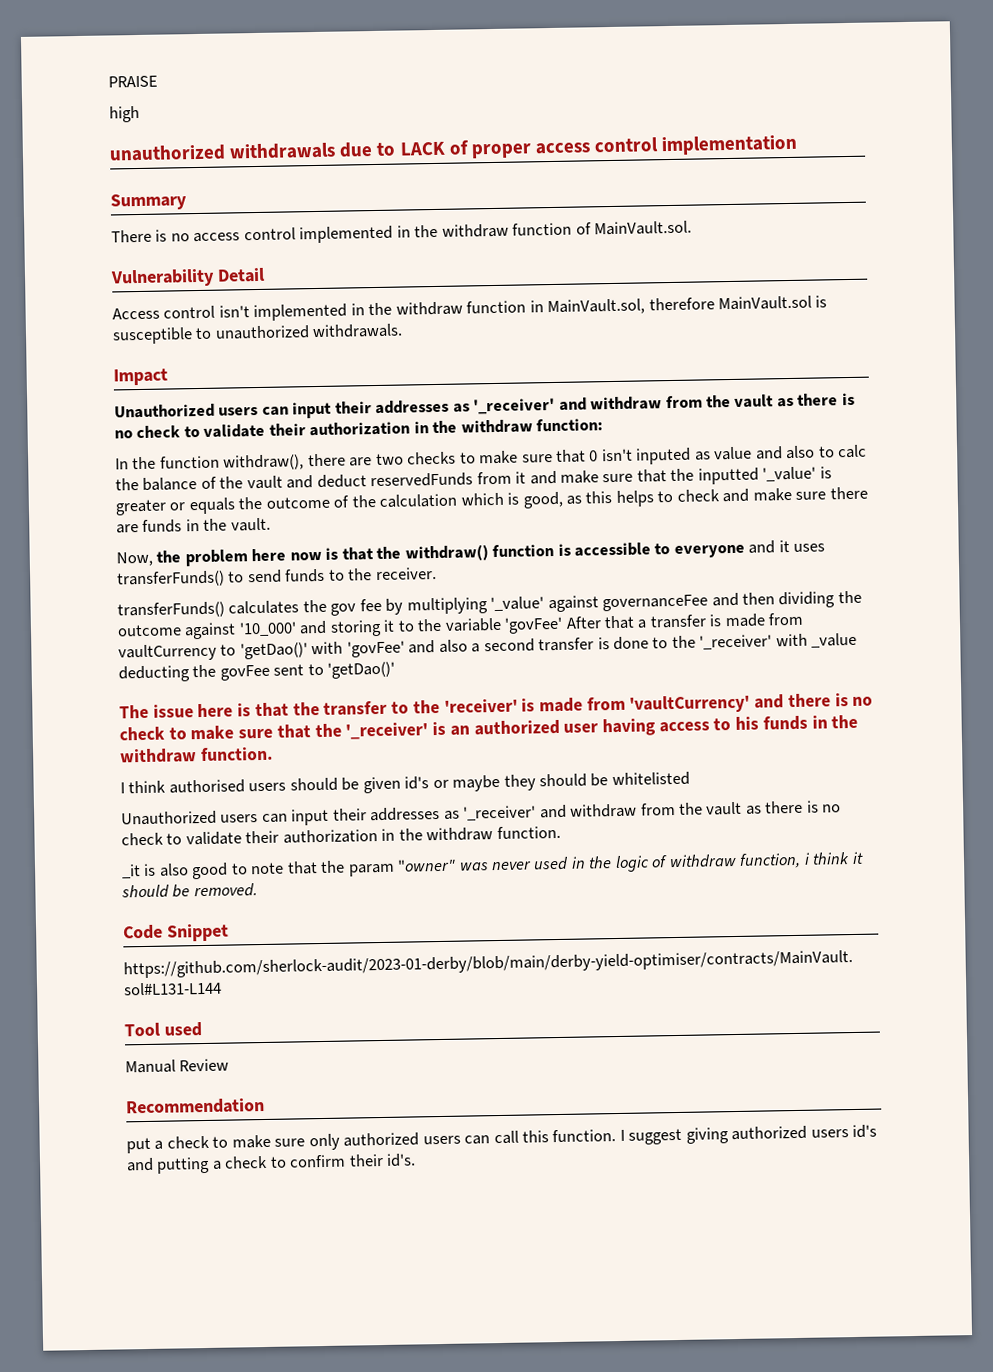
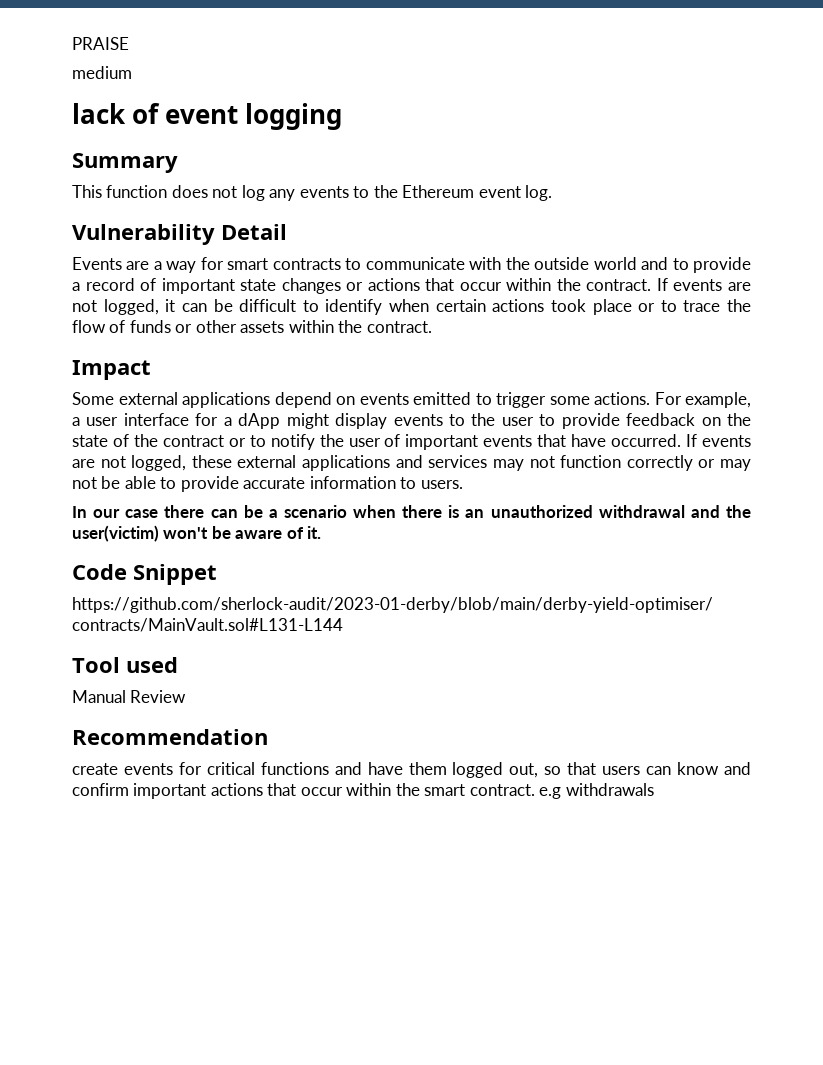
[109,105,140,123] [109,134,799,162] [110,193,187,211] [111,220,693,244] [110,267,265,288] [112,295,828,322] [112,323,404,345] [113,368,168,386] [114,392,855,419] [114,418,604,439] [115,444,868,471] [115,466,832,491] [115,486,868,516] [116,517,271,534] [116,540,826,567] [117,567,437,588] [117,590,862,619] [117,612,805,640] [118,632,858,662] [118,661,396,683] [119,693,874,719] [119,714,859,741] [120,746,273,764] [120,771,690,794] [121,800,842,826] [121,825,561,846] [121,851,864,880] [121,883,258,899] high // unauthorized withdrawals due to LACK of proper access control implementation // Summary // There is no access control implemented in the withdraw function of MainVault.sol. // Vulnerability Detail // Access control isn't implemented in the withdraw function in MainVault.sol, therefore MainVault.sol is susceptible to unauthorized withdrawals. // Impact // Unauthorized users can input their addresses as '_receiver' and withdraw from the vault as there is no check to validate their authorization in the withdraw function: // In the function withdraw(), there are two checks to make sure that 0 isn't inputed as value and also to calc the balance of the vault and deduct reservedFunds from it and make sure that the inputted '_value' is greater or equals the outcome of the calculation which is good, as this helps to check and make sure there are funds in the vault. // Now, the problem here now is that the withdraw() function is accessible to everyone and it uses transferFunds() to send funds to the receiver. // transferFunds() calculates the gov fee by multiplying '_value' against governanceFee and then dividing the outcome against '10_000' and storing it to the variable 'govFee' After that a transfer is made from vaultCurrency to 'getDao()' with 'govFee' and also a second transfer is done to the '_receiver' with _value deducting the govFee sent to 'getDao()' // The issue here is that the transfer to the 'receiver' is made from 'vaultCurrency' and there is no check to make sure that the '_receiver' is an authorized user having access to his funds in the withdraw function. // I think authorised users should be given id's or maybe they should be whitelisted // Unauthorized users can input their addresses as '_receiver' and withdraw from the vault as there is no check to validate their authorization in the withdraw function. // _it is also good to note that the param "owner" was never used in the logic of withdraw function, i think it should be removed. -> [72,66,132,79] [72,103,343,130] [72,153,178,173] [72,185,553,201] [72,224,287,245] [72,257,752,273] [72,278,752,294] [72,299,751,315] [72,320,432,333] [72,360,151,380] [72,392,751,408] [72,413,751,429] [72,434,751,450] [72,455,752,471] [72,476,463,492] [72,505,751,518] [72,525,322,542] medium // lack of event logging // Summary // This function does not log any events to the Ethereum event log. // Vulnerability Detail // Events are a way for smart contracts to communicate with the outside world and to provide a record of important state changes or actions that occur within the contract. If events are not logged, it can be difficult to identify when certain actions took place or to trace the flow of funds or other assets within the contract. // Impact // Some external applications depend on events emitted to trigger some actions. For example, a user interface for a dApp might display events to the user to provide feedback on the state of the contract or to notify the user of important events that have occurred. If events are not logged, these external applications and services may not function correctly or may not be able to provide accurate information to users. // In our case there can be a scenario when there is an unauthorized withdrawal and the user(victim) won't be aware of it.
[126,1124,878,1154] [126,1153,417,1174] put a check to make sure only authorized users can call this function. I suggest giving authorized users id's and putting a check to confirm their id's. -> [72,762,752,778] [72,783,654,799] create events for critical functions and have them logged out, so that users can know and confirm important actions that occur within the smart contract. e.g withdrawals

